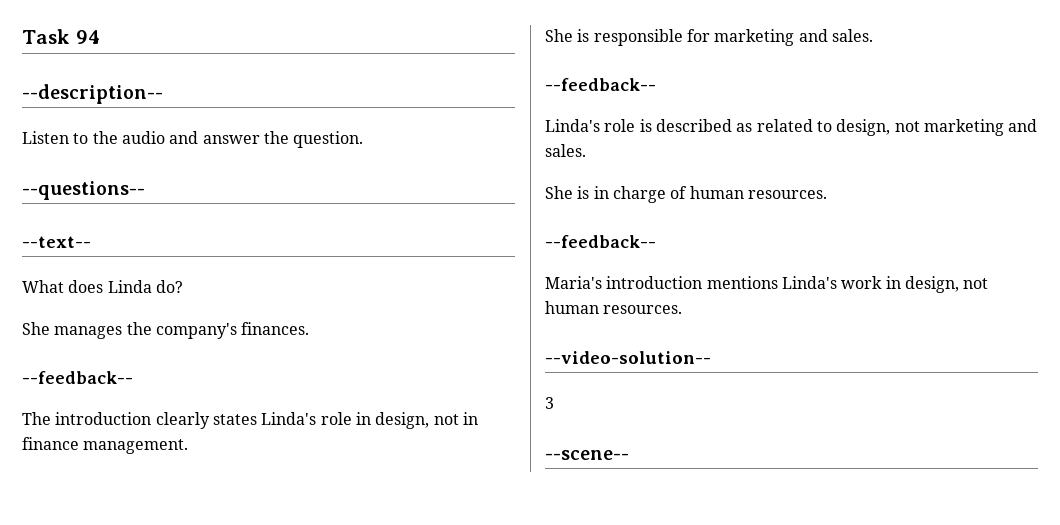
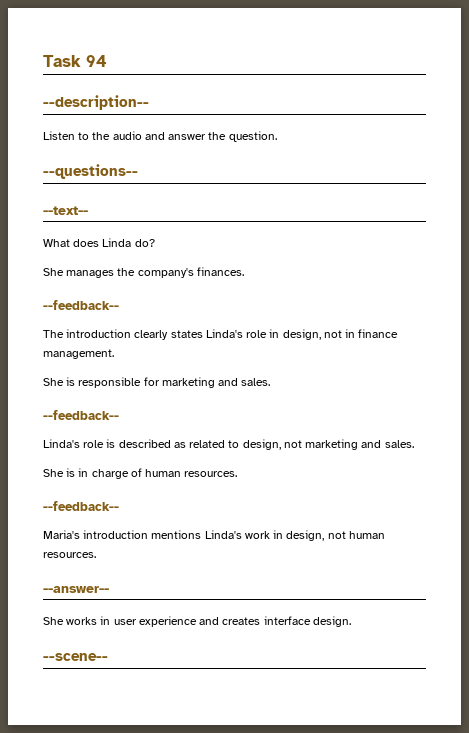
[545,351,711,364] [545,397,554,409] --video-solution-- // 3 -> [43,586,109,593] [43,616,351,627] --answer-- // She works in user experience and creates interface design.

